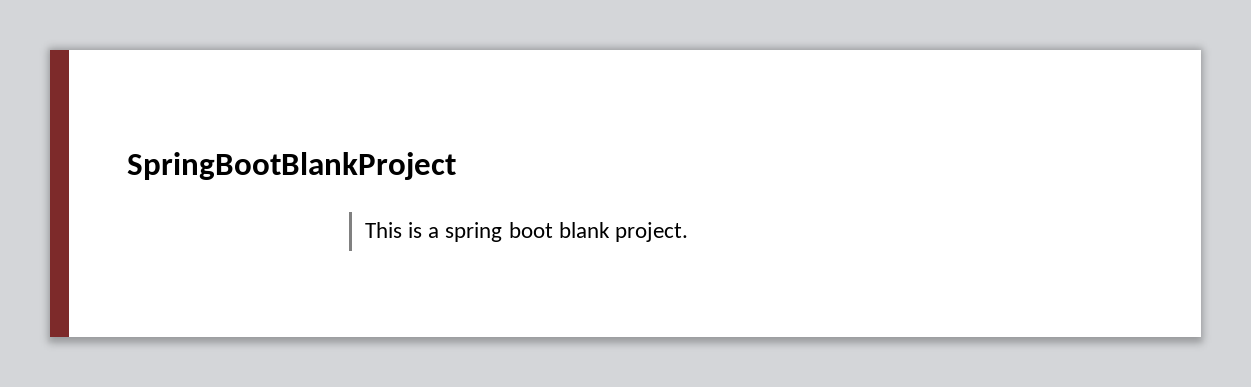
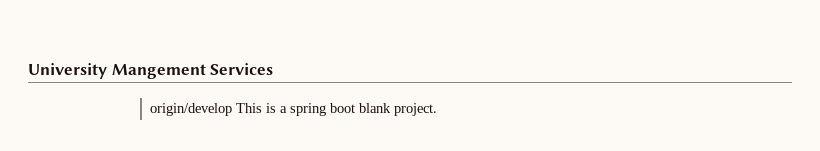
[127,152,456,180] SpringBootBlankProject // -> [28,63,274,79] [149,103,232,116] University Mangement Services // origin/develop

